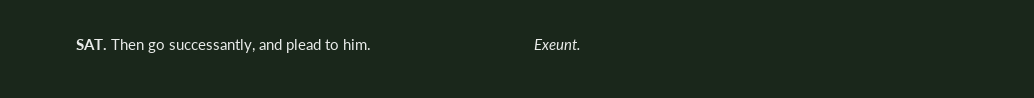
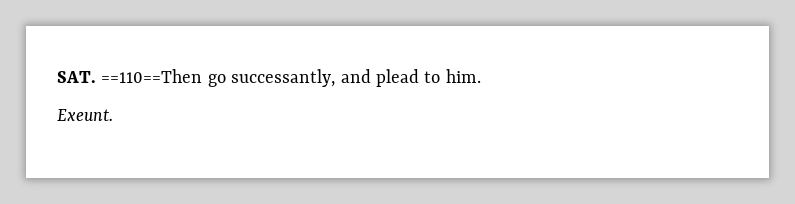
[111,39,144,50] Then -> [101,69,203,83] ==110==Then

